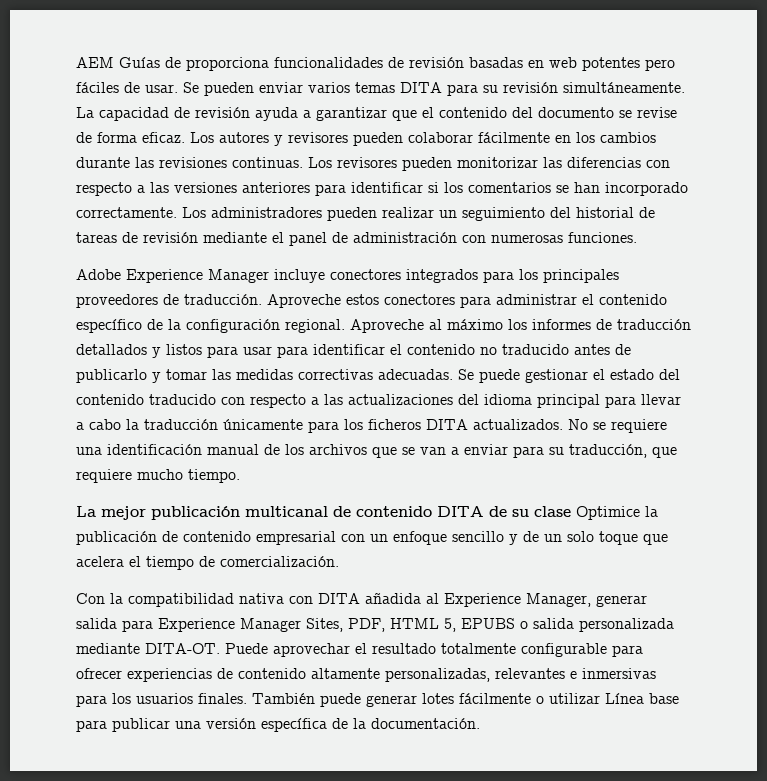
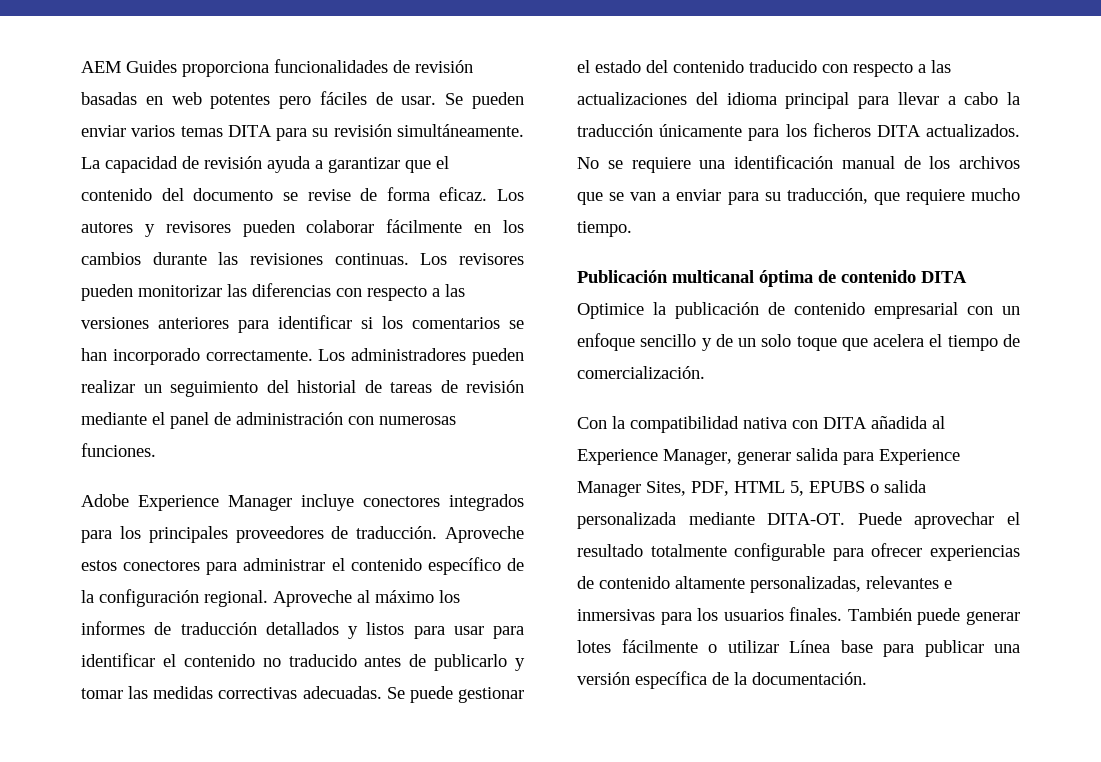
[119,57,181,68] Guías de -> [126,60,177,73] Guides
[76,506,571,520] La mejor publicación multicanal de contenido DITA de su clase -> [577,270,967,287] Publicación multicanal óptima de contenido DITA

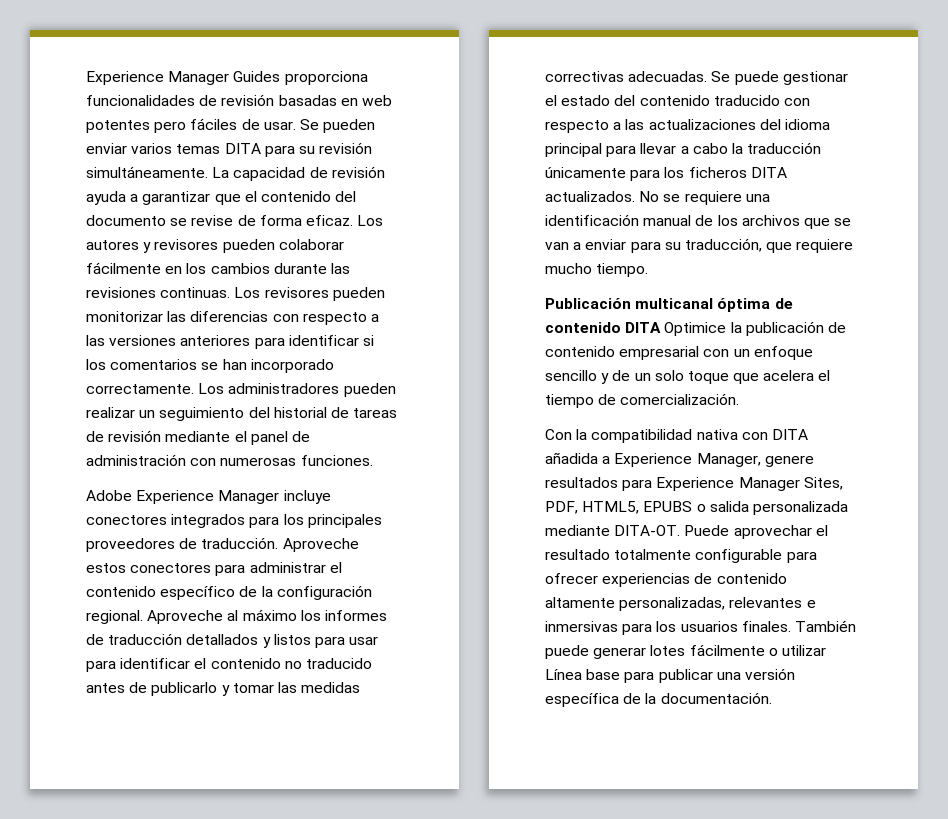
[81,61,121,73] AEM -> [86,71,230,85] Experience Manager
[932,416,945,429] al -> [602,456,611,464] a
[737,448,838,465] generar salida -> [764,455,814,467] [545,477,618,488] genere resultados
[734,481,804,496] HTML 5, -> [582,501,640,514] HTML5,

